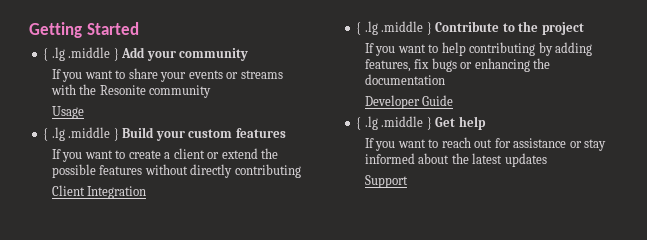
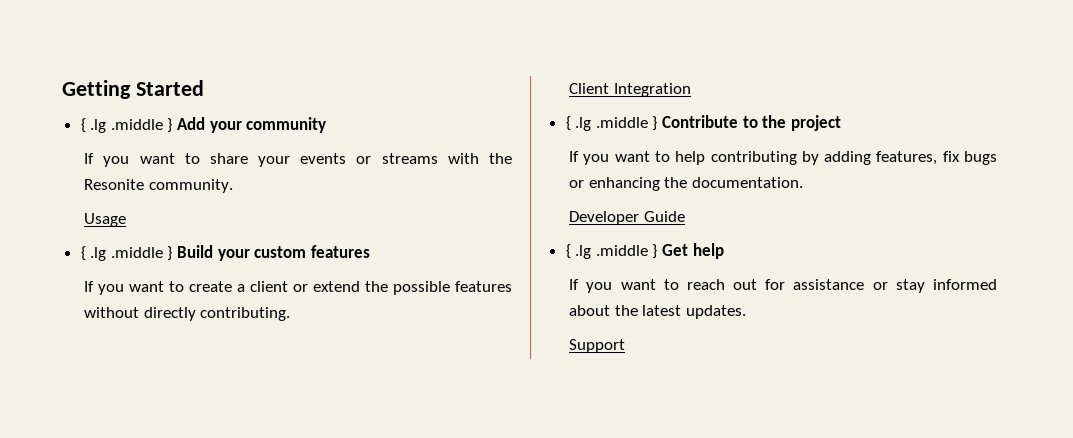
[149,85,212,98] community -> [148,179,233,193] community.
[234,164,301,178] contributing -> [200,307,291,321] contributing.
[364,74,445,85] documentation -> [691,177,803,188] documentation.
[504,153,547,167] updates -> [685,305,746,319] updates.

